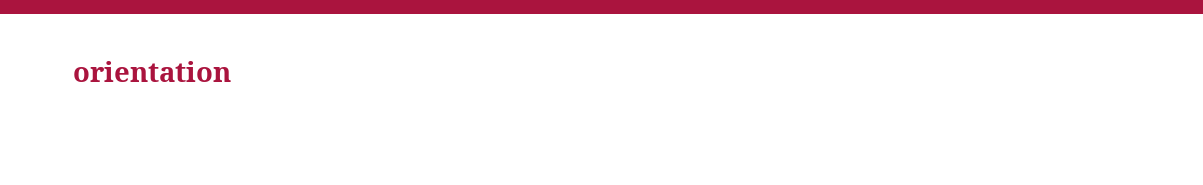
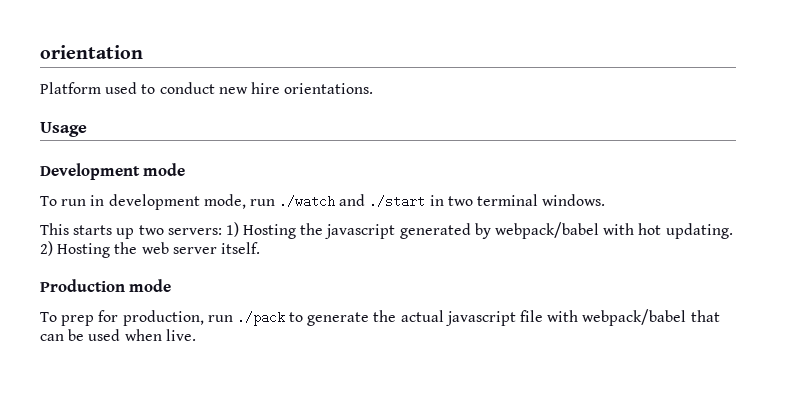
(231, 71) none -> [40,82,374,94] [40,122,87,137] [40,163,186,180] [40,194,606,210] [40,222,733,239] [40,241,260,258] [40,279,172,292] [40,309,720,326] [40,329,196,341] // Platform used to conduct new hire orientations. // Usage // Development mode // To run in development mode, run ./watch and ./start in two terminal windows. // This starts up two servers: 1) Hosting the javascript generated by webpack/babel with hot updating. 2) Hosting the web server itself. // Production mode // To prep for production, run ./pack to generate the actual javascript file with webpack/babel that can be used when live.

